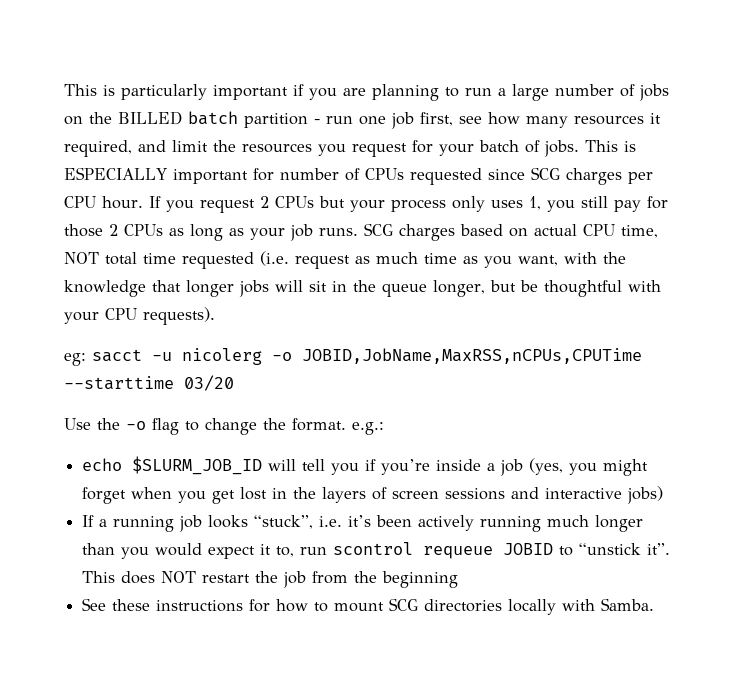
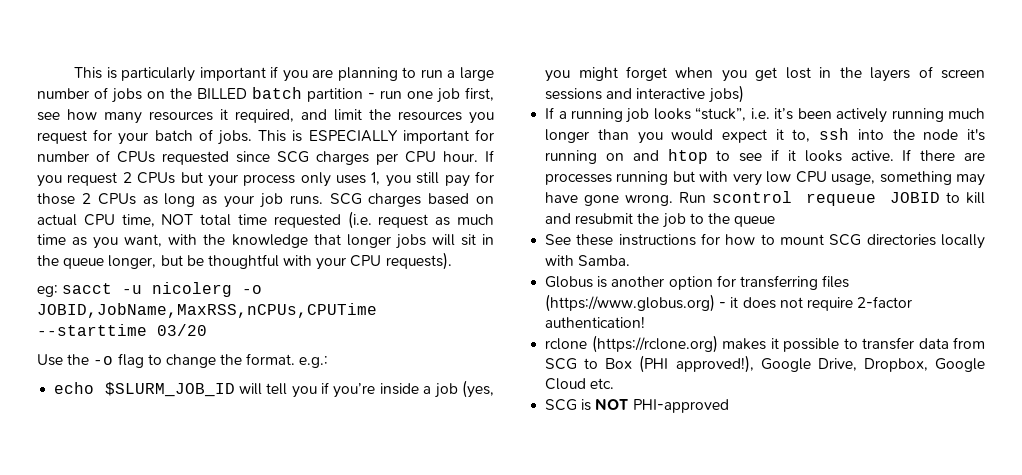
[300,542,671,559] [82,571,459,588] run scontrol requeue JOBID to “unstick it”. This does NOT restart the job from the beginning -> [819,128,986,141] [545,149,985,164] [545,171,985,186] [545,191,985,206] [545,213,776,228] ssh into the node it's running on and htop to see if it looks active. If there are processes running but with very low CPU usage, something may have gone wrong. Run scontrol requeue JOBID to kill and resubmit the job to the queue
(655, 604) none -> [545,275,850,290] [545,294,913,312] [545,316,646,328] [545,335,985,353] [545,355,985,373] [545,378,615,390] [545,399,729,413] // Globus is another option for transferring files (https://www.globus.org) - it does not require 2-factor authentication! // rclone (https://rclone.org) makes it possible to transfer data from SCG to Box (PHI approved!), Google Drive, Dropbox, Google Cloud etc. // SCG is NOT PHI-approved

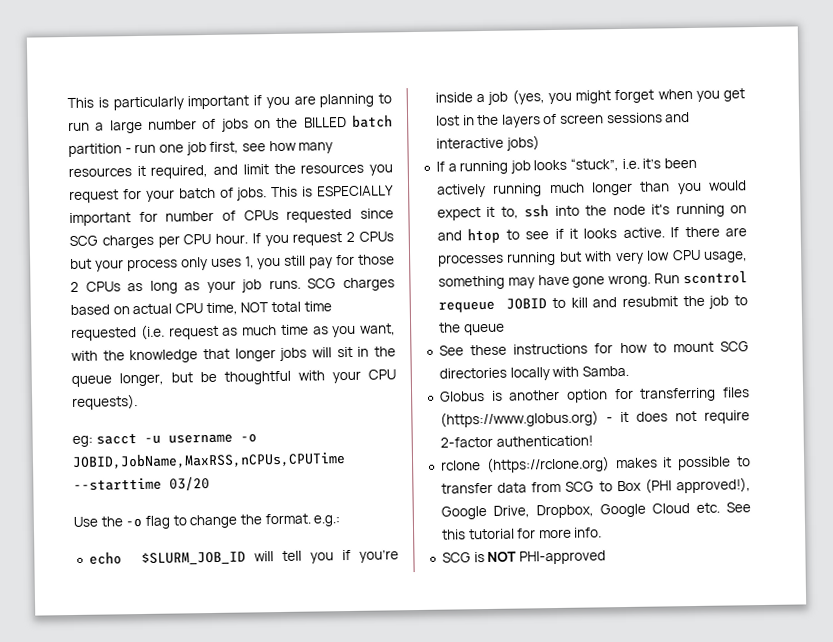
[152,282,233,297] nicolerg -> [167,433,233,444] username
(615, 383) none -> [726,502,751,513] [441,527,603,540] See this tutorial for more info.

